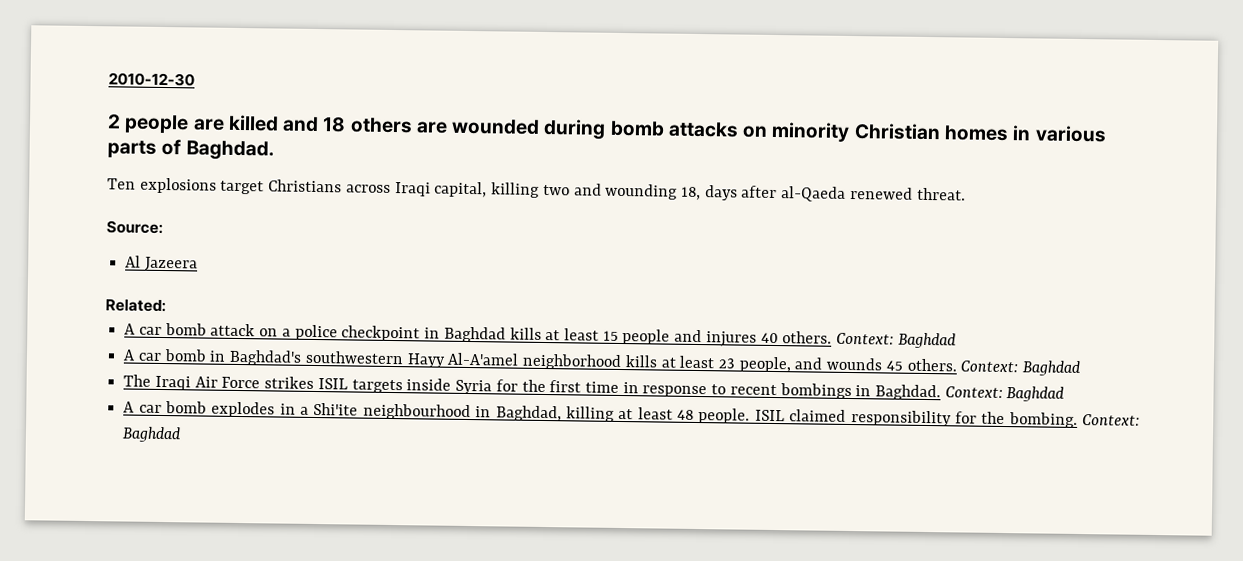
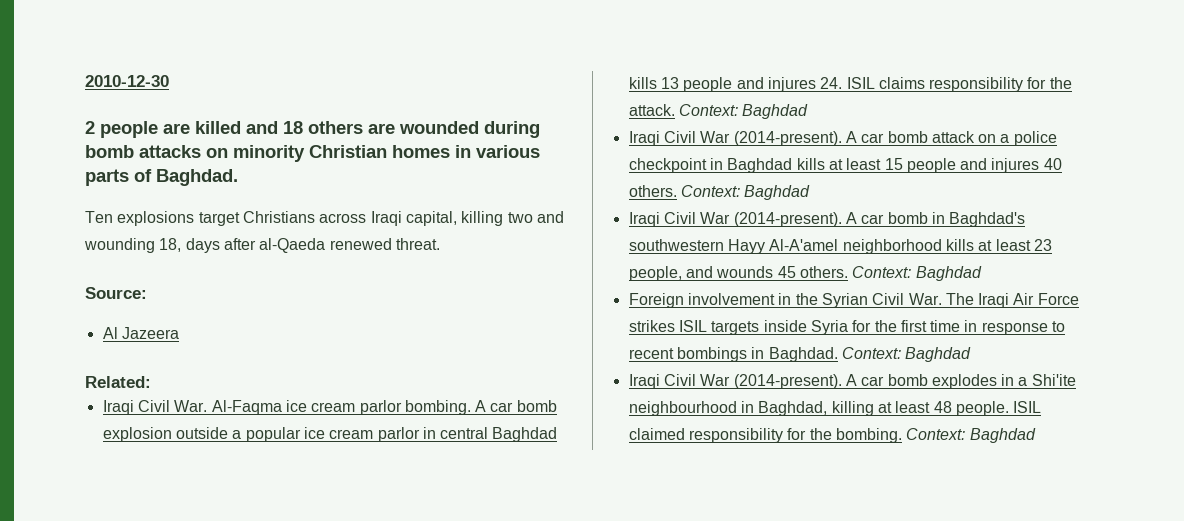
(166, 306) none -> [102,400,557,415] [102,427,558,442] [628,77,1072,92] [628,104,809,119] [628,131,842,146] Iraqi Civil War. Al-Faqma ice cream parlor bombing. A car bomb explosion outside a popular ice cream parlor in central Baghdad kills 13 people and injures 24. ISIL claims responsibility for the attack. Context: Baghdad // Iraqi Civil War (2014-present).
(957, 340) none -> [628,212,842,227] Iraqi Civil War (2014-present).
(1082, 368) none -> [628,293,942,308] Foreign involvement in the Syrian Civil War.
(1066, 394) none -> [628,374,842,389] Iraqi Civil War (2014-present).

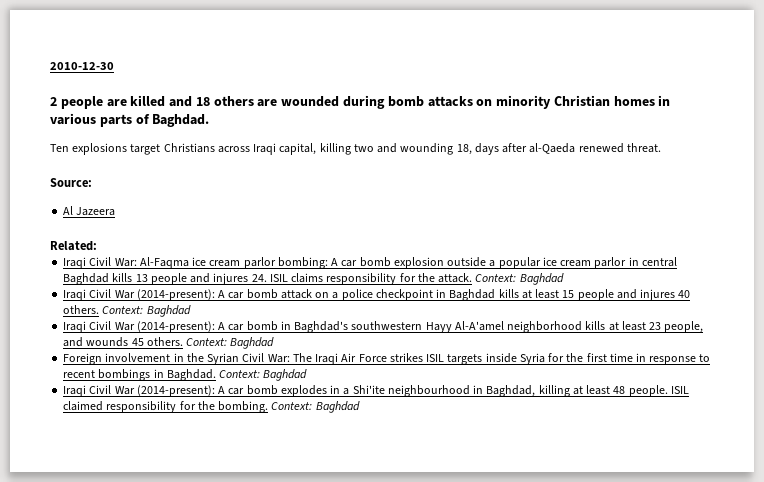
[174,400,208,412] War. -> [114,258,137,267] War:
[404,400,471,415] bombing. -> [277,257,328,269] bombing:
[733,131,842,146] (2014-present). -> [136,289,215,301] (2014-present):
[733,212,842,227] (2014-present). -> [136,321,215,333] (2014-present):
[908,293,942,305] War. -> [267,354,290,363] War:
[733,374,842,389] (2014-present). -> [136,385,215,397] (2014-present):

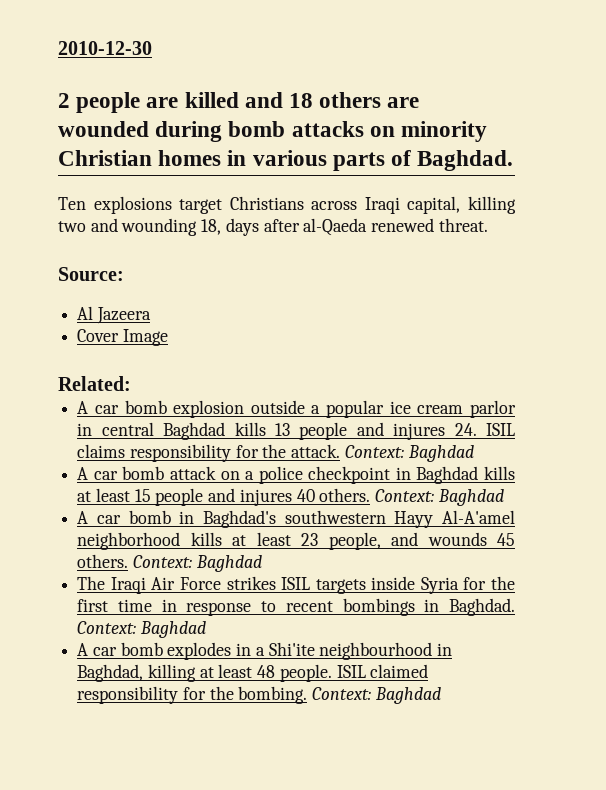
(116, 211) none -> [77,329,168,346] // Cover Image
[63,257,328,269] Iraqi Civil War: Al-Faqma ice cream parlor bombing: -> (131, 383) none
[63,289,215,301] Iraqi Civil War (2014-present): -> (474, 453) none
[63,321,215,333] Iraqi Civil War (2014-present): -> (504, 497) none
[63,353,290,365] Foreign involvement in the Syrian Civil War: -> (262, 563) none
[63,385,215,397] Iraqi Civil War (2014-present): -> (206, 629) none

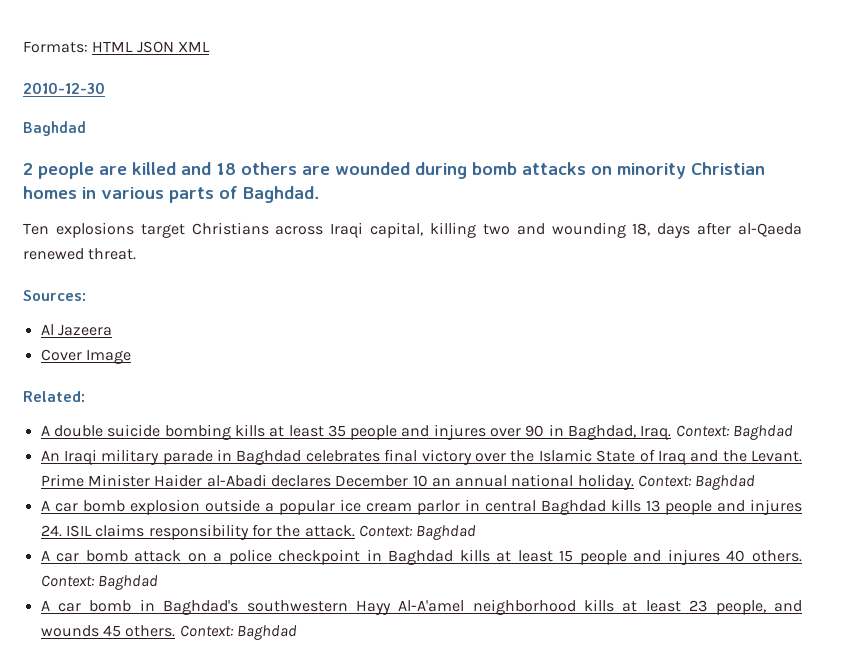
(58, 48) none -> [23,41,210,53] Formats: HTML JSON XML //
(152, 48) none -> [23,121,86,136] // Baghdad
[58,267,124,281] Source: -> [23,290,86,301] Sources:
(131, 383) none -> [40,424,794,440] [40,449,802,465] [40,474,756,490] // A double suicide bombing kills at least 35 people and injures over 90 in Baghdad, Iraq. Context: Baghdad // An Iraqi military parade in Baghdad celebrates final victory over the Islamic State of Iraq and the Levant. Prime Minister Haider al-Abadi declares December 10 an annual national holiday. Context: Baghdad
[77,576,515,594] [77,598,515,616] [77,621,206,638] [77,642,453,660] [77,664,429,682] [77,686,441,704] // The Iraqi Air Force strikes ISIL targets inside Syria for the first time in response to recent bombings in Baghdad. Context: Baghdad // A car bomb explodes in a Shi'ite neighbourhood in Baghdad, killing at least 48 people. ISIL claimed responsibility for the bombing. Context: Baghdad -> (297, 632) none

